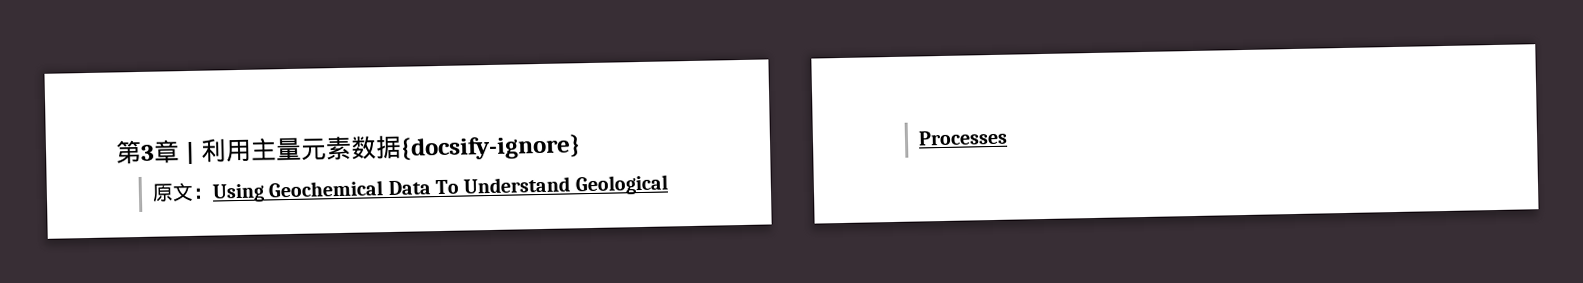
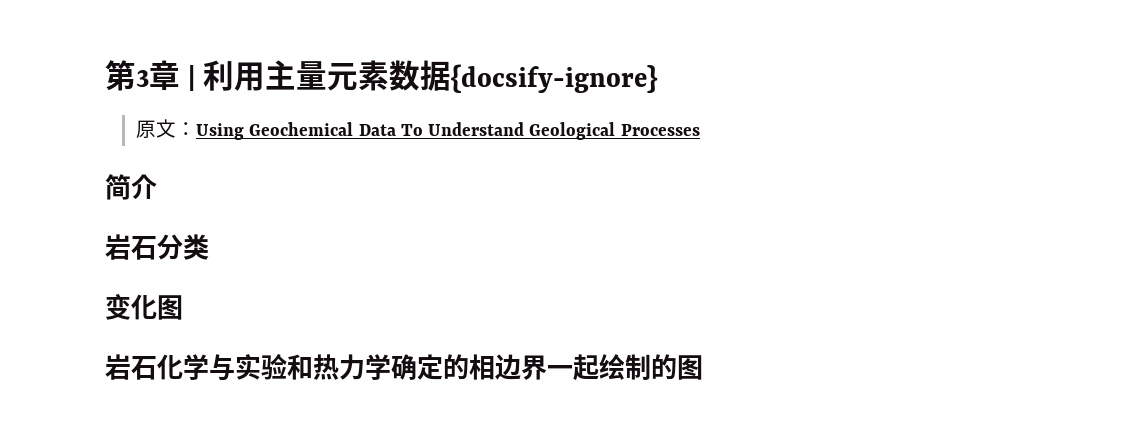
(1008, 137) none -> [105,174,157,200] [105,234,209,260] [105,294,183,320] [105,354,703,381] // 简介 // 岩石分类 // 变化图 // 岩石化学与实验和热力学确定的相边界一起绘制的图

